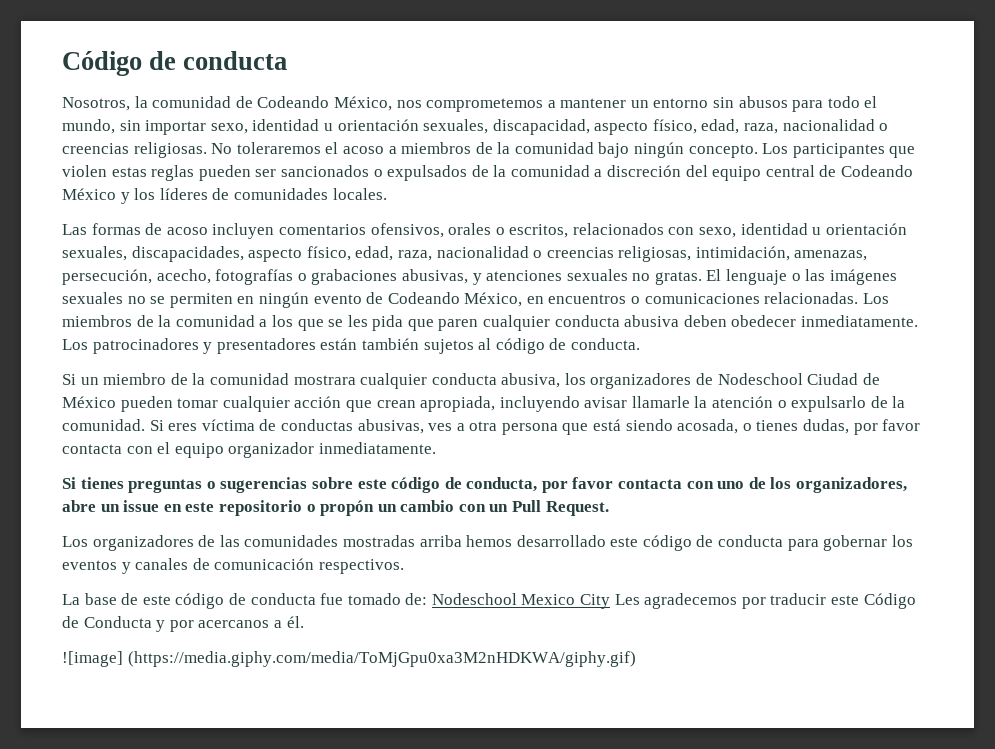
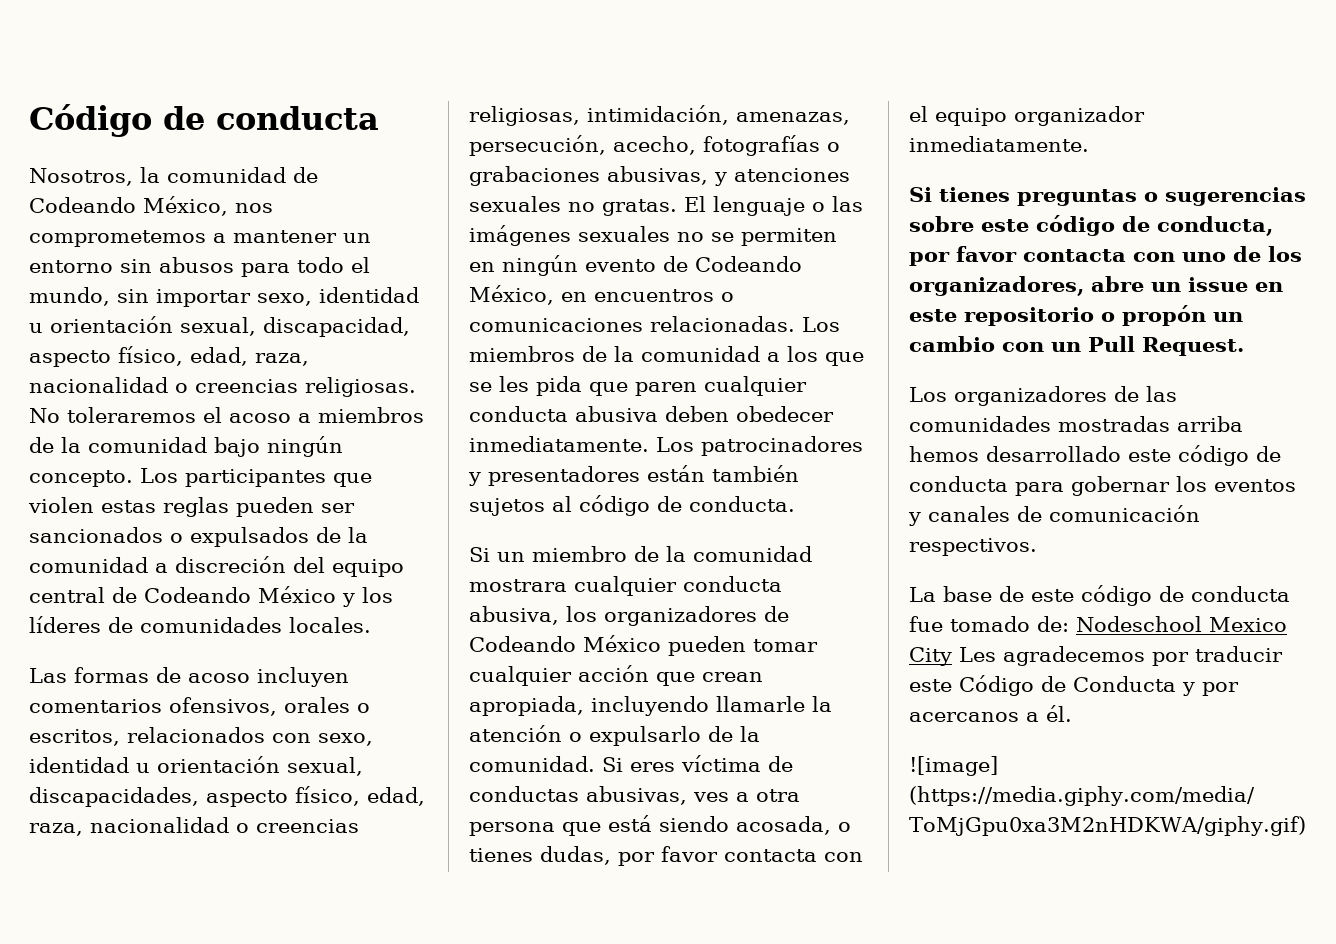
[423,119,489,134] sexuales, -> [180,317,256,336] sexual,
[62,246,127,261] sexuales, -> [287,757,363,776] sexual,
[717,373,880,385] Nodeschool Ciudad de -> [469,636,576,652] Codeando
[584,397,628,408] avisar -> (709, 706) none

